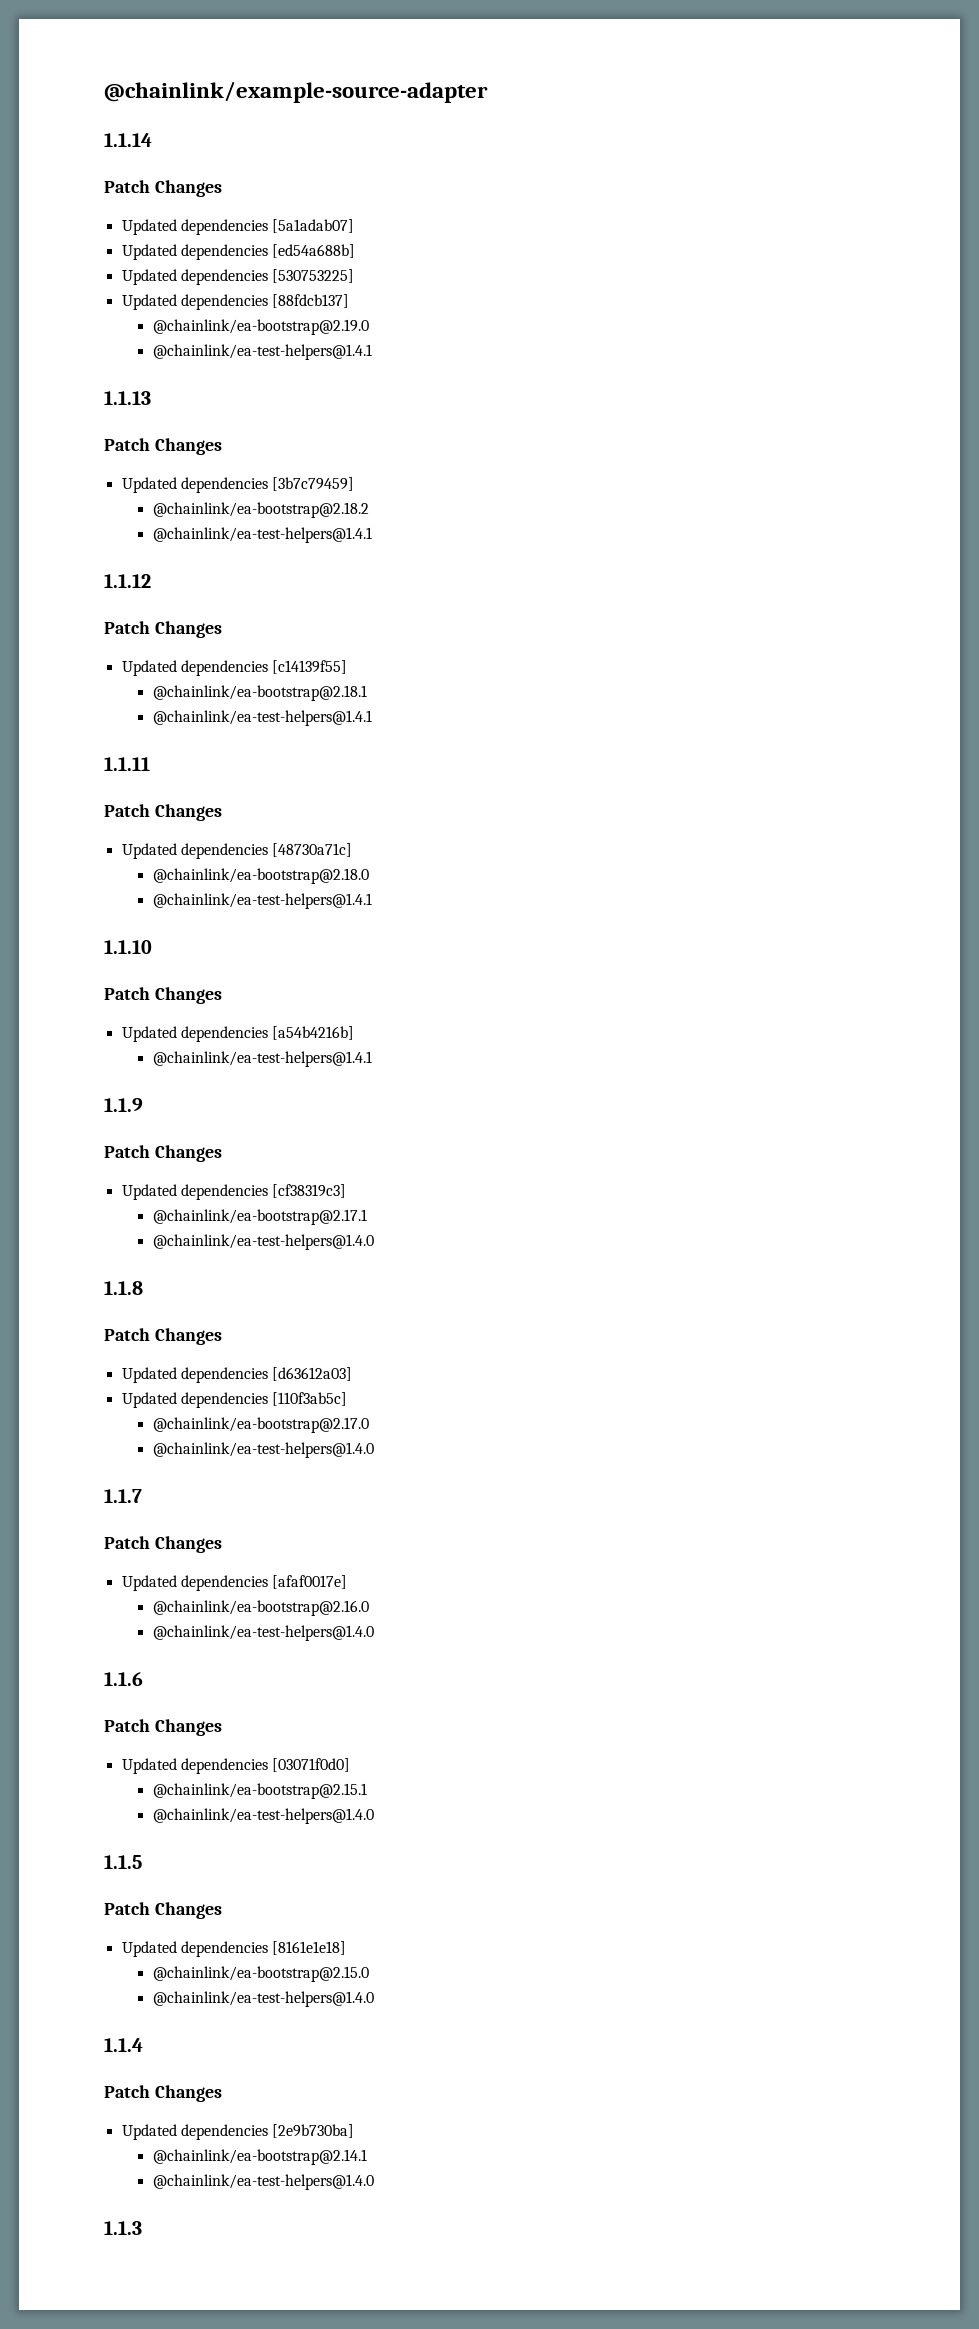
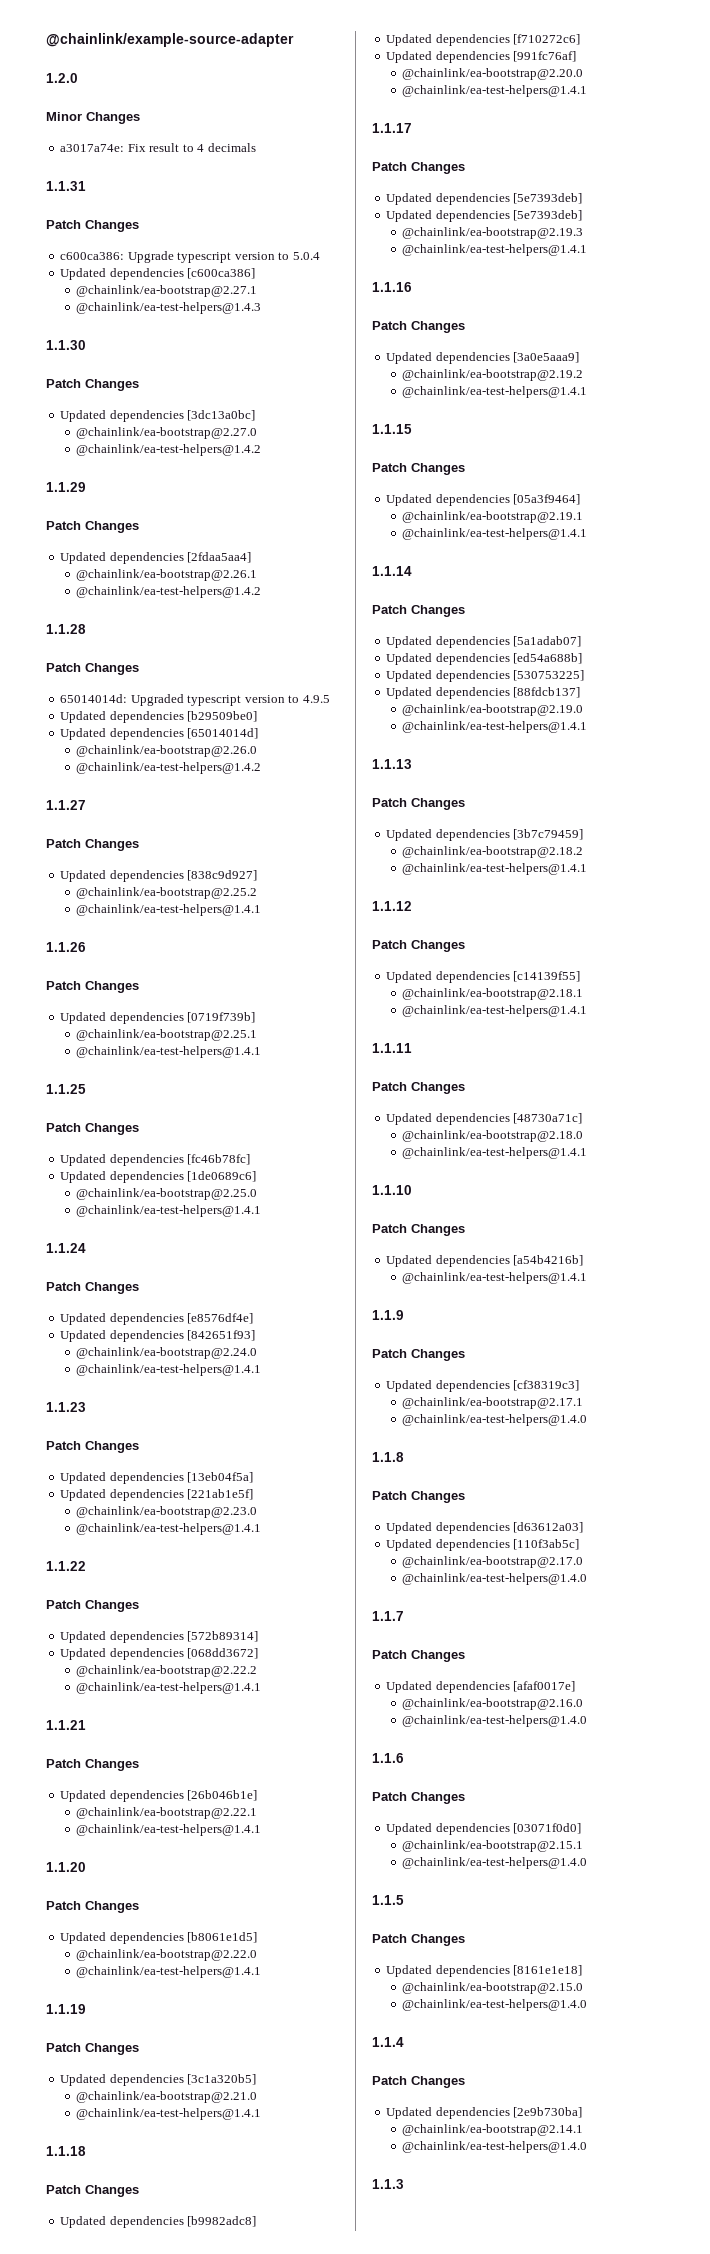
(488, 92) none -> [46,73,78,83] [46,112,140,124] [60,143,256,152] [46,181,86,191] [46,220,139,232] [60,251,320,263] [60,268,256,280] [76,285,258,297] [76,302,262,314] [46,340,86,350] [46,379,139,391] [60,410,256,422] [76,427,258,439] [76,444,262,456] [46,482,86,492] [46,521,139,533] [60,552,252,564] [76,569,258,581] [76,586,262,598] [46,624,86,634] [46,663,139,675] [60,694,330,706] [60,711,258,723] [60,728,259,740] [76,745,258,757] [76,762,262,774] [46,800,86,810] [46,839,139,851] [60,870,258,882] [76,887,258,899] [76,904,262,916] [46,942,86,952] [46,981,139,993] [60,1012,256,1024] [76,1029,258,1041] [76,1046,262,1058] [46,1084,86,1094] [46,1123,139,1135] [60,1154,251,1166] [60,1171,257,1183] [76,1188,258,1200] [76,1205,262,1217] [46,1243,86,1253] [46,1282,139,1294] [60,1313,254,1325] [60,1330,256,1342] [76,1347,258,1359] [76,1364,262,1376] [46,1402,86,1412] [46,1441,139,1453] [60,1472,254,1484] [60,1489,254,1501] [76,1506,258,1518] [76,1523,262,1535] [46,1561,86,1571] [46,1600,139,1612] [60,1631,259,1643] [60,1648,259,1660] [76,1665,258,1677] [76,1682,262,1694] [46,1720,86,1730] [46,1759,139,1771] [60,1790,258,1802] [76,1807,258,1819] [76,1824,262,1836] [46,1862,86,1872] [46,1901,139,1913] [60,1932,258,1944] [76,1949,258,1961] [76,1966,262,1978] [46,2004,86,2014] [46,2043,139,2055] [60,2074,257,2086] [76,2091,258,2103] [76,2108,262,2120] [46,2146,86,2156] [46,2185,139,2197] [60,2216,257,2228] [386,34,581,46] [386,51,577,63] [402,68,584,80] [402,85,588,97] [372,123,412,133] [372,162,465,174] [386,193,583,205] [386,210,583,222] [402,227,584,239] [402,244,588,256] [372,282,412,292] [372,321,465,333] [386,352,580,364] [402,369,584,381] [402,386,588,398] [372,424,412,434] [372,463,465,475] [386,494,581,506] [402,511,584,523] [402,528,588,540] // 1.2.0 // Minor Changes // a3017a74e: Fix result to 4 decimals // 1.1.31 // Patch Changes // c600ca386: Upgrade typescript version to 5.0.4 // Updated dependencies [c600ca386] // @chainlink/ea-bootstrap@2.27.1 // @chainlink/ea-test-helpers@1.4.3 // 1.1.30 // Patch Changes // Updated dependencies [3dc13a0bc] // @chainlink/ea-bootstrap@2.27.0 // @chainlink/ea-test-helpers@1.4.2 // 1.1.29 // Patch Changes // Updated dependencies [2fdaa5aa4] // @chainlink/ea-bootstrap@2.26.1 // @chainlink/ea-test-helpers@1.4.2 // 1.1.28 // Patch Changes // 65014014d: Upgraded typescript version to 4.9.5 // Updated dependencies [b29509be0] // Updated dependencies [65014014d] // @chainlink/ea-bootstrap@2.26.0 // @chainlink/ea-test-helpers@1.4.2 // 1.1.27 // Patch Changes // Updated dependencies [838c9d927] // @chainlink/ea-bootstrap@2.25.2 // @chainlink/ea-test-helpers@1.4.1 // 1.1.26 // Patch Changes // Updated dependencies [0719f739b] // @chainlink/ea-bootstrap@2.25.1 // @chainlink/ea-test-helpers@1.4.1 // 1.1.25 // Patch Changes // Updated dependencies [fc46b78fc] // Updated dependencies [1de0689c6] // @chainlink/ea-bootstrap@2.25.0 // @chainlink/ea-test-helpers@1.4.1 // 1.1.24 // Patch Changes // Updated dependencies [e8576df4e] // Updated dependencies [842651f93] // @chainlink/ea-bootstrap@2.24.0 // @chainlink/ea-test-helpers@1.4.1 // 1.1.23 // Patch Changes // Updated dependencies [13eb04f5a] // Updated dependencies [221ab1e5f] // @chainlink/ea-bootstrap@2.23.0 // @chainlink/ea-test-helpers@1.4.1 // 1.1.22 // Patch Changes // Updated dependencies [572b89314] // Updated dependencies [068dd3672] // @chainlink/ea-bootstrap@2.22.2 // @chainlink/ea-test-helpers@1.4.1 // 1.1.21 // Patch Changes // Updated dependencies [26b046b1e] // @chainlink/ea-bootstrap@2.22.1 // @chainlink/ea-test-helpers@1.4.1 // 1.1.20 // Patch Changes // Updated dependencies [b8061e1d5] // @chainlink/ea-bootstrap@2.22.0 // @chainlink/ea-test-helpers@1.4.1 // 1.1.19 // Patch Changes // Updated dependencies [3c1a320b5] // @chainlink/ea-bootstrap@2.21.0 // @chainlink/ea-test-helpers@1.4.1 // 1.1.18 // Patch Changes // Updated dependencies [b9982adc8] // Updated dependencies [f710272c6] // Updated dependencies [991fc76af] // @chainlink/ea-bootstrap@2.20.0 // @chainlink/ea-test-helpers@1.4.1 // 1.1.17 // Patch Changes // Updated dependencies [5e7393deb] // Updated dependencies [5e7393deb] // @chainlink/ea-bootstrap@2.19.3 // @chainlink/ea-test-helpers@1.4.1 // 1.1.16 // Patch Changes // Updated dependencies [3a0e5aaa9] // @chainlink/ea-bootstrap@2.19.2 // @chainlink/ea-test-helpers@1.4.1 // 1.1.15 // Patch Changes // Updated dependencies [05a3f9464] // @chainlink/ea-bootstrap@2.19.1 // @chainlink/ea-test-helpers@1.4.1

